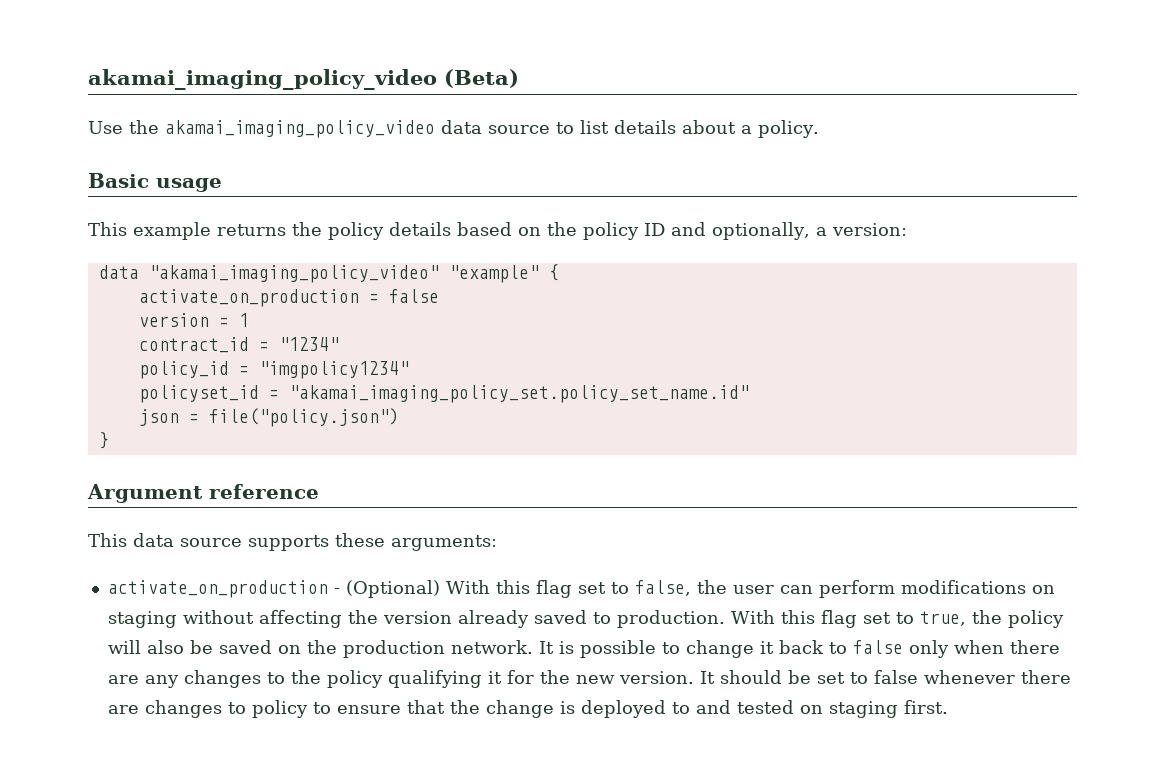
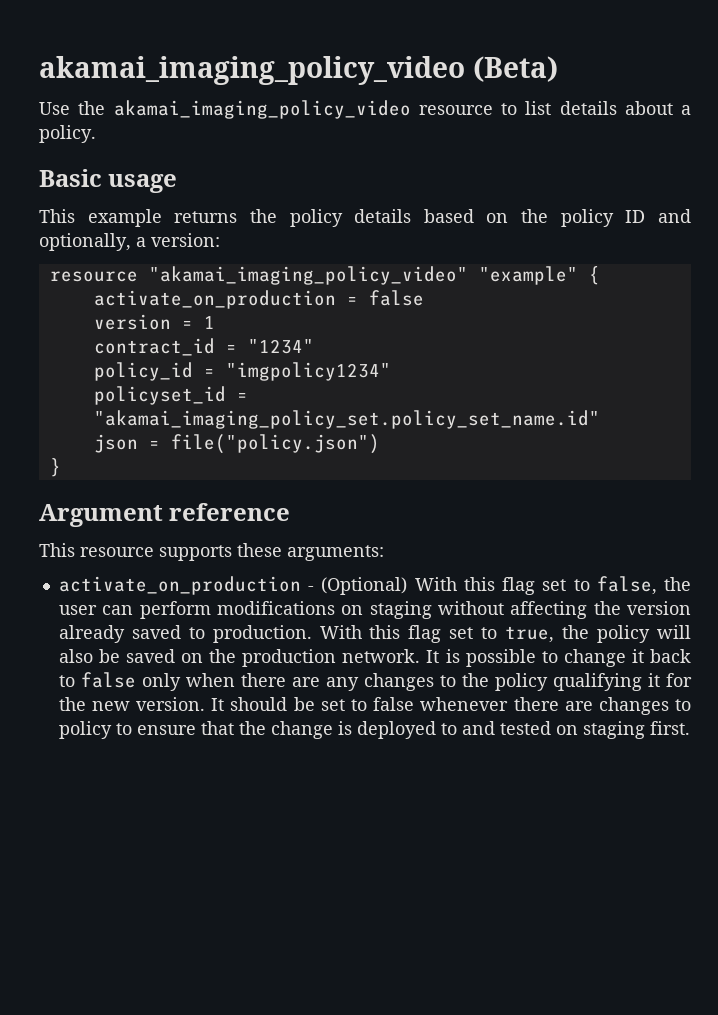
[441,120,550,134] data source -> [418,105,493,115] resource
[98,265,139,279] data -> [49,271,138,282] resource
[133,533,242,547] data source -> [80,547,154,557] resource

